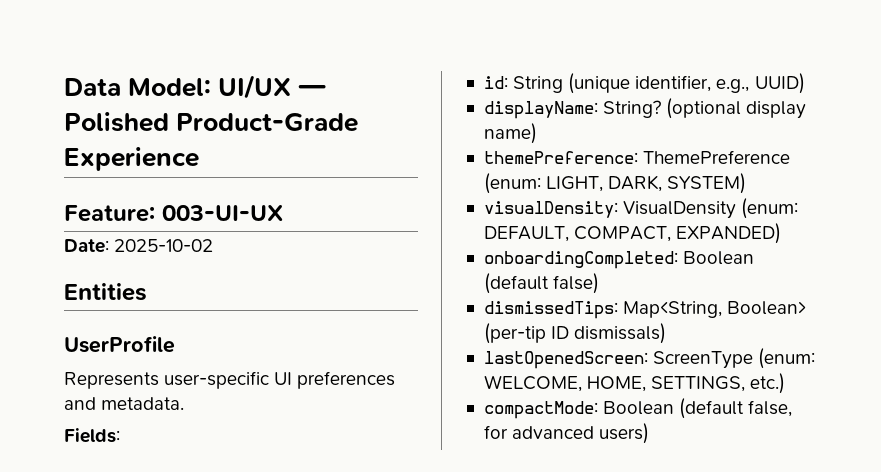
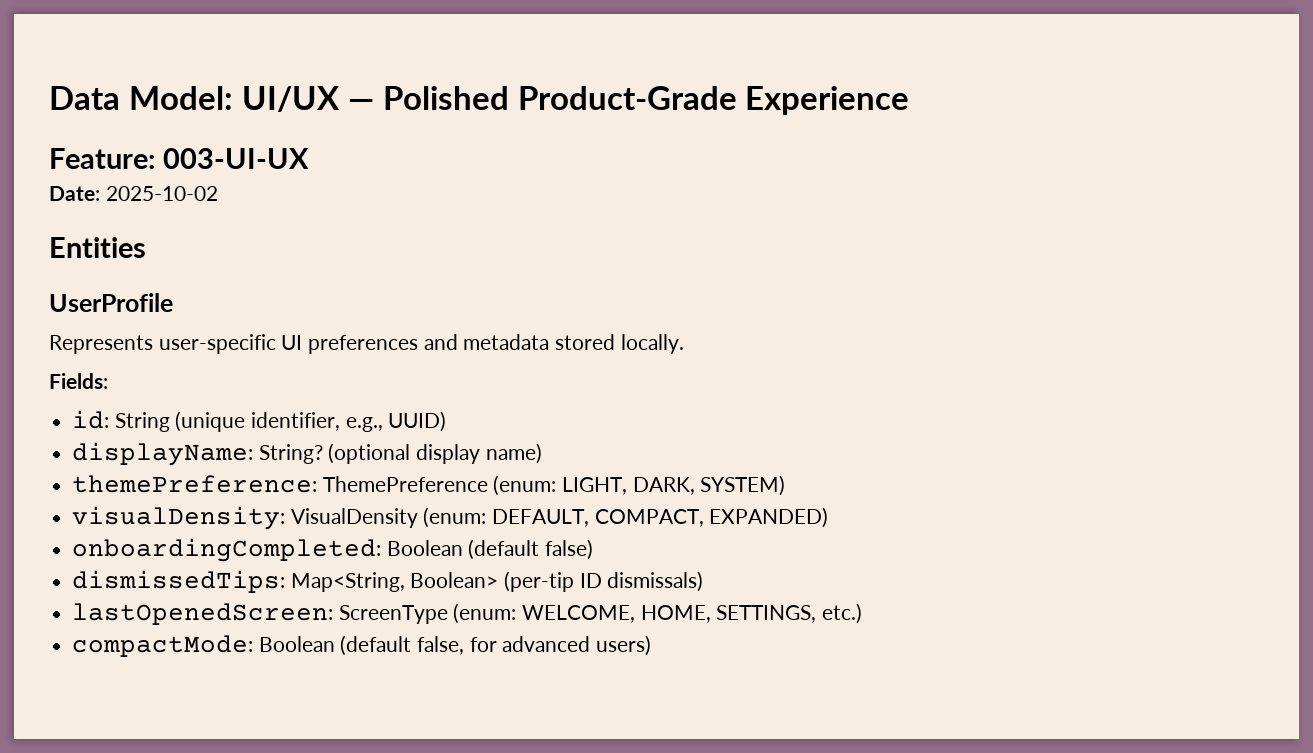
[101,397,185,410] metadata. -> [463,334,684,354] metadata stored locally.

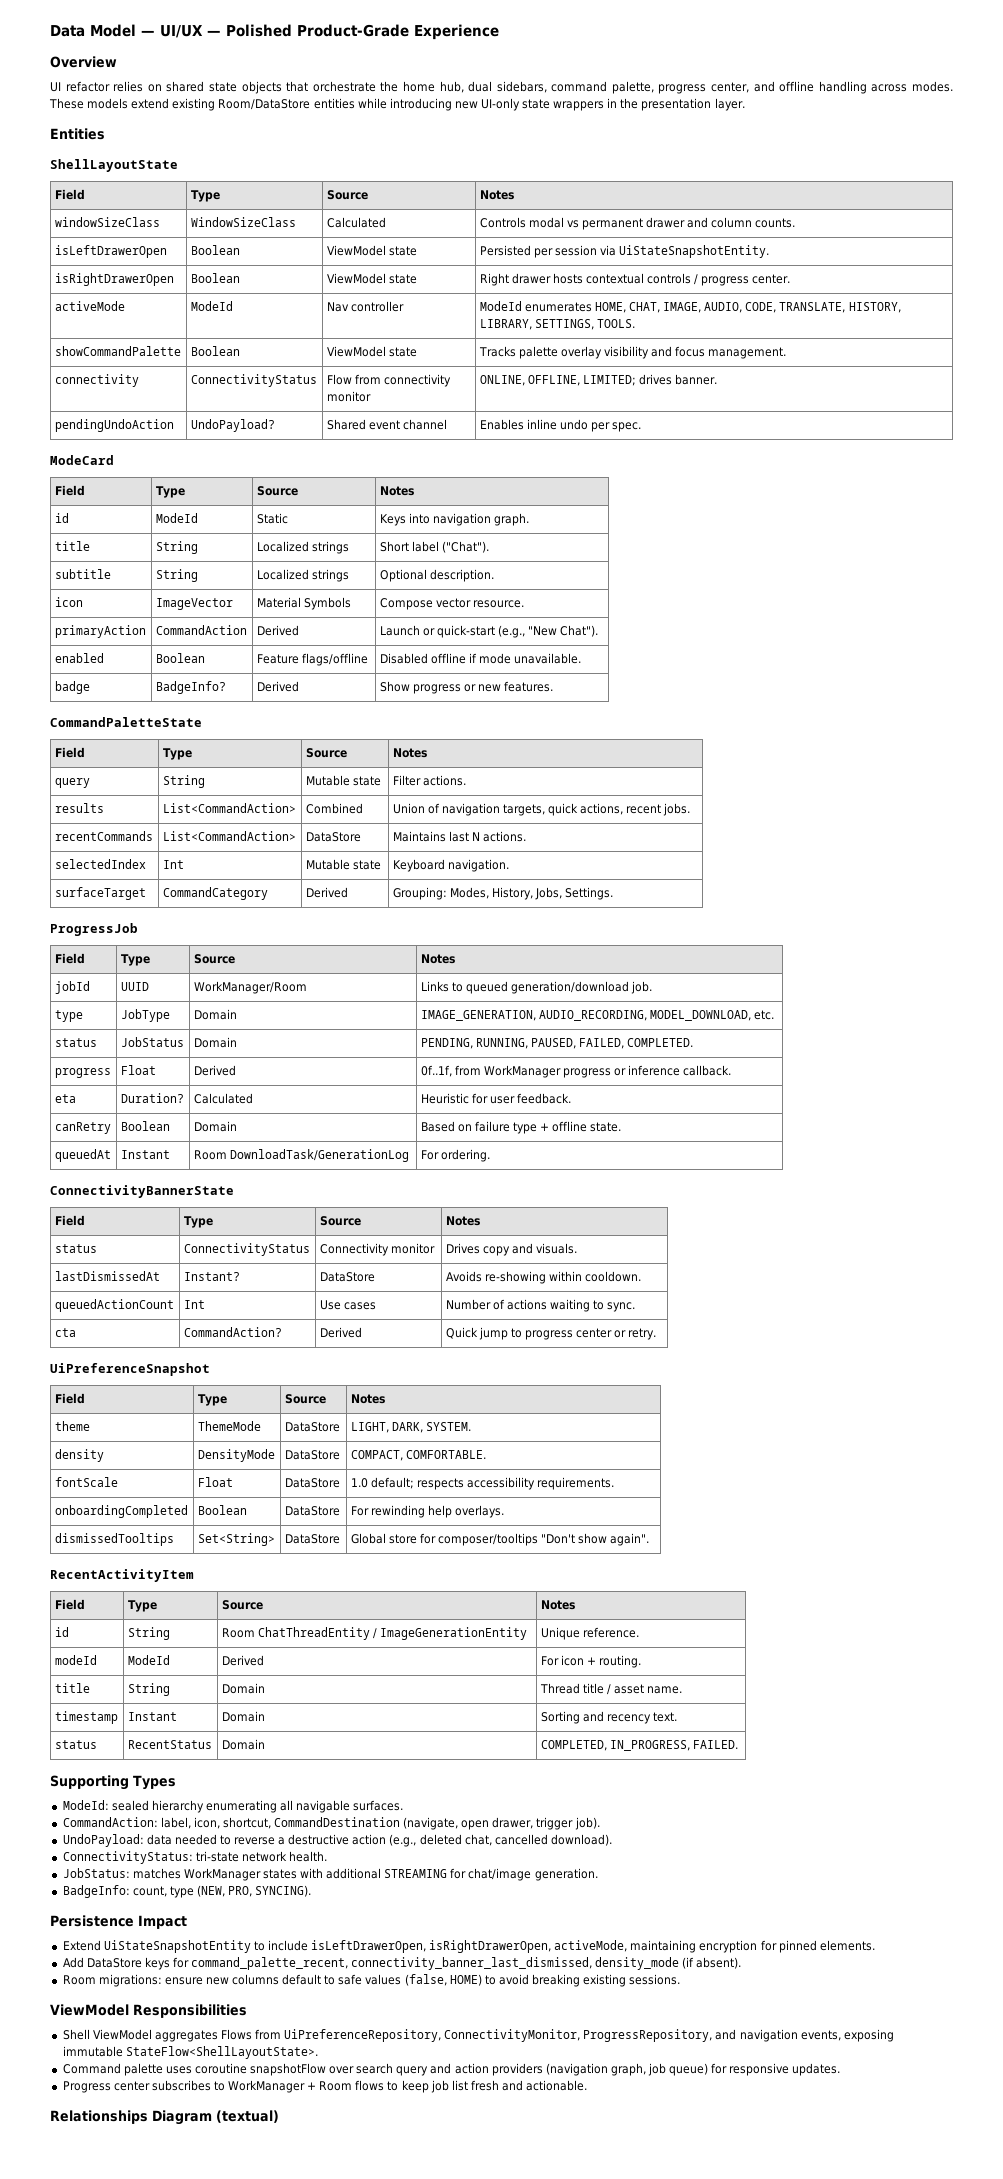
[128,86,233,110] Model: -> [90,24,155,37] Model —
[49,148,309,169] [49,186,218,201] [49,237,146,258] [49,293,173,312] [49,334,684,354] [49,373,108,389] [72,410,447,432] [72,442,542,466] [72,475,786,496] [72,506,829,530] [72,538,594,562] [72,570,704,593] [72,603,863,625] [72,635,652,657] Feature: 003-UI-UX // Date: 2025-10-02 // Entities // UserProfile // Represents user-specific UI preferences and metadata stored locally. // Fields: // id: String (unique identifier, e.g., UUID) // displayName: String? (optional display name) // themePreference: ThemePreference (enum: LIGHT, DARK, SYSTEM) // visualDensity: VisualDensity (enum: DEFAULT, COMPACT, EXPANDED) // onboardingCompleted: Boolean (default false) // dismissedTips: Map<String, Boolean> (per-tip ID dismissals) // lastOpenedScreen: ScreenType (enum: WELCOME, HOME, SETTINGS, etc.) // compactMode: Boolean (default false, for advanced users) -> [50,56,117,68] [50,81,953,94] [49,98,745,111] [50,128,105,140] [50,159,178,172] [54,189,85,200] [190,190,220,202] [326,190,368,200] [479,190,514,200] [54,217,160,227] [190,217,296,227] [326,217,386,228] [479,217,796,230] [54,245,167,258] [190,245,240,255] [326,245,417,256] [479,245,770,258] [54,273,174,286] [190,273,240,283] [326,273,417,284] [479,273,791,286] [54,301,125,311] [190,301,233,311] [326,301,404,312] [479,301,901,313] [479,319,635,330] [54,346,181,356] [190,346,240,356] [326,346,417,357] [478,346,787,359] [54,374,139,387] [190,374,317,387] [326,374,451,387] [326,391,371,402] [479,374,718,386] [54,419,174,432] [190,419,275,432] [326,419,447,430] [479,419,642,432] [50,455,114,465] [54,485,85,496] [155,486,185,498] [256,486,298,496] [379,486,414,496] [54,513,69,523] [155,513,198,523] [256,513,288,524] [379,513,529,526] [54,541,90,551] [155,541,198,554] [256,541,349,554] [379,541,489,553] [54,569,111,579] [155,569,198,582] [256,569,349,582] [379,569,494,582] [54,597,83,607] [155,598,233,610] [256,597,351,610] [379,598,524,610] [54,625,146,638] [155,625,247,635] [256,625,299,636] [379,625,599,638] [54,653,104,663] [155,653,205,663] [256,653,368,666] [379,653,582,664] [54,681,90,694] [155,681,226,694] [256,681,299,692] [379,681,554,694] [50,717,202,727] [54,747,85,758] [162,748,192,760] [305,748,347,758] [392,748,427,758] [54,778,90,788] [162,775,205,788] [305,775,381,786] [392,775,466,786] [54,803,104,813] [162,803,296,813] [305,803,363,814] [392,803,691,816] [54,831,153,841] [162,831,296,841] [305,832,361,842] [392,831,526,842] [54,859,146,869] [162,860,184,869] [305,859,381,870] [392,859,509,872] [54,887,146,900] [162,887,268,900] [305,887,348,898] [392,887,614,900] [50,923,138,936] [54,953,85,964] [120,954,150,966] [193,954,235,964] [420,954,455,964] [54,981,90,994] [120,982,149,991] [193,981,307,994] [420,981,653,994] [54,1010,83,1022] [120,1009,170,1022] [193,1009,237,1020] [420,1010,774,1021] [54,1038,97,1047] [120,1037,184,1047] [193,1037,237,1048] [420,1038,694,1049] [54,1068,111,1078] [120,1065,156,1075] [193,1065,236,1076] [420,1065,732,1078] [54,1094,76,1103] [120,1093,184,1103] [193,1093,253,1104] [420,1093,571,1104] [54,1122,111,1134] [120,1121,170,1131] [193,1121,237,1132] [420,1121,622,1134] [54,1149,111,1162] [120,1150,170,1159] [193,1149,409,1162] [420,1149,490,1162] [50,1185,234,1198] [54,1215,85,1226] [183,1216,213,1228] [319,1216,361,1226] [445,1216,480,1226] [54,1244,97,1253] [183,1243,310,1256] [319,1243,435,1256] [445,1243,577,1256] [54,1271,160,1281] [183,1272,240,1281] [319,1272,375,1282] [445,1271,641,1284] [54,1299,174,1312] [183,1300,205,1309] [319,1300,376,1310] [445,1299,636,1312] [54,1328,76,1337] [183,1327,282,1337] [319,1327,362,1338] [445,1327,657,1340] [50,1363,210,1376] [54,1393,85,1404] [197,1394,227,1406] [284,1394,326,1404] [350,1394,385,1404] [54,1421,90,1431] [197,1421,261,1431] [284,1422,340,1432] [350,1422,471,1433] [54,1449,104,1462] [197,1449,275,1462] [284,1450,340,1460] [350,1450,486,1461] [54,1477,118,1487] [197,1477,233,1487] [284,1478,340,1488] [350,1477,615,1490] [54,1505,188,1518] [197,1505,247,1515] [284,1506,340,1516] [350,1505,504,1518] [54,1533,174,1546] [197,1533,275,1546] [284,1534,340,1544] [350,1533,650,1546] [50,1569,194,1582] [54,1599,85,1610] [127,1600,157,1612] [221,1600,263,1610] [540,1600,575,1610] [54,1627,69,1637] [127,1627,170,1640] [221,1627,527,1640] [540,1627,639,1640] [54,1655,97,1665] [127,1655,170,1665] [221,1655,264,1666] [540,1655,641,1668] [54,1683,90,1693] [127,1683,170,1696] [221,1683,265,1694] [539,1683,683,1695] [54,1711,118,1724] [127,1712,177,1721] [221,1711,265,1722] [540,1711,677,1724] [54,1740,97,1749] [127,1740,212,1749] [221,1739,265,1750] [540,1740,738,1751] [50,1775,176,1790] [62,1800,404,1813] [62,1817,600,1830] [62,1834,612,1847] [62,1851,327,1864] [62,1868,598,1881] [62,1885,312,1898] [50,1915,187,1929] [62,1940,875,1953] [62,1957,742,1970] [62,1974,681,1987] [50,2004,247,2018] [62,2029,894,2042] [62,2046,318,2059] [62,2063,841,2076] [62,2080,588,2093] [50,2110,279,2125] Overview // UI refactor relies on shared state objects that orchestrate the home hub, dual sidebars, command palette, progress center, and offline handling across modes. These models extend existing Room/DataStore entities while introducing new UI-only state wrappers in the presentation layer. // Entities // ShellLayoutState // Field | Type | Source | Notes // windowSizeClass | WindowSizeClass | Calculated | Controls modal vs permanent drawer and column counts. // isLeftDrawerOpen | Boolean | ViewModel state | Persisted per session via UiStateSnapshotEntity. // isRightDrawerOpen | Boolean | ViewModel state | Right drawer hosts contextual controls / progress center. // activeMode | ModeId | Nav controller | ModeId enumerates HOME, CHAT, IMAGE, AUDIO, CODE, TRANSLATE, HISTORY, LIBRARY, SETTINGS, TOOLS. // showCommandPalette | Boolean | ViewModel state | Tracks palette overlay visibility and focus management. // connectivity | ConnectivityStatus | Flow from connectivity monitor | ONLINE, OFFLINE, LIMITED; drives banner. // pendingUndoAction | UndoPayload? | Shared event channel | Enables inline undo per spec. // ModeCard // Field | Type | Source | Notes // id | ModeId | Static | Keys into navigation graph. // title | String | Localized strings | Short label ("Chat"). // subtitle | String | Localized strings | Optional description. // icon | ImageVector | Material Symbols | Compose vector resource. // primaryAction | CommandAction | Derived | Launch or quick-start (e.g., "New Chat"). // enabled | Boolean | Feature flags/offline | Disabled offline if mode unavailable. // badge | BadgeInfo? | Derived | Show progress or new features. // CommandPaletteState // Field | Type | Source | Notes // query | String | Mutable state | Filter actions. // results | List<CommandAction> | Combined | Union of navigation targets, quick actions, recent jobs. // recentCommands | List<CommandAction> | DataStore | Maintains last N actions. // selectedIndex | Int | Mutable state | Keyboard navigation. // surfaceTarget | CommandCategory | Derived | Grouping: Modes, History, Jobs, Settings. // ProgressJob // Field | Type | Source | Notes // jobId | UUID | WorkManager/Room | Links to queued generation/download job. // type | JobType | Domain | IMAGE_GENERATION, AUDIO_RECORDING, MODEL_DOWNLOAD, etc. // status | JobStatus | Domain | PENDING, RUNNING, PAUSED, FAILED, COMPLETED. // progress | Float | Derived | 0f..1f, from WorkManager progress or inference callback. // eta | Duration? | Calculated | Heuristic for user feedback. // canRetry | Boolean | Domain | Based on failure type + offline state. // queuedAt | Instant | Room DownloadTask/GenerationLog | For ordering. // ConnectivityBannerState // Field | Type | Source | Notes // status | ConnectivityStatus | Connectivity monitor | Drives copy and visuals. // lastDismissedAt | Instant? | DataStore | Avoids re-showing within cooldown. // queuedActionCount | Int | Use cases | Number of actions waiting to sync. // cta | CommandAction? | Derived | Quick jump to progress center or retry. // UiPreferenceSnapshot // Field | Type | Source | Notes // theme | ThemeMode | DataStore | LIGHT, DARK, SYSTEM. // density | DensityMode | DataStore | COMPACT, COMFORTABLE. // fontScale | Float | DataStore | 1.0 default; respects accessibility requirements. // onboardingCompleted | Boolean | DataStore | For rewinding help overlays. // dismissedTooltips | Set<String> | DataStore | Global store for composer/tooltips "Don't show again". // RecentActivityItem // Field | Type | Source | Notes // id | String | Room ChatThreadEntity / ImageGenerationEntity | Unique reference. // modeId | ModeId | Derived | For icon + routing. // title | String | Domain | Thread title / asset name. // timestamp | Instant | Domain | Sorting and recency text. // status | RecentStatus | Domain | COMPLETED, IN_PROGRESS, FAILED. // Supporting Types // ModeId: sealed hierarchy enumerating all navigable surfaces. // CommandAction: label, icon, shortcut, CommandDestination (navigate, open drawer, trigger job). // UndoPayload: data needed to reverse a destructive action (e.g., deleted chat, cancelled download). // ConnectivityStatus: tri-state network health. // JobStatus: matches WorkManager states with additional STREAMING for chat/image generation. // BadgeInfo: count, type (NEW, PRO, SYNCING). // Persistence Impact // Extend UiStateSnapshotEntity to include isLeftDrawerOpen, isRightDrawerOpen, activeMode, maintaining encryption for pinned elements. // Add DataStore keys for command_palette_recent, connectivity_banner_last_dismissed, density_mode (if absent). // Room migrations: ensure new columns default to safe values (false, HOME) to avoid breaking existing sessions. // ViewModel Responsibilities // Shell ViewModel aggregates Flows from UiPreferenceRepository, ConnectivityMonitor, ProgressRepository, and navigation events, exposing immutable StateFlow<ShellLayoutState>. // Command palette uses coroutine snapshotFlow over search query and action providers (navigation graph, job queue) for responsive updates. // Progress center subscribes to WorkManager + Room flows to keep job list fresh and actionable. // Relationships Diagram (textual)

